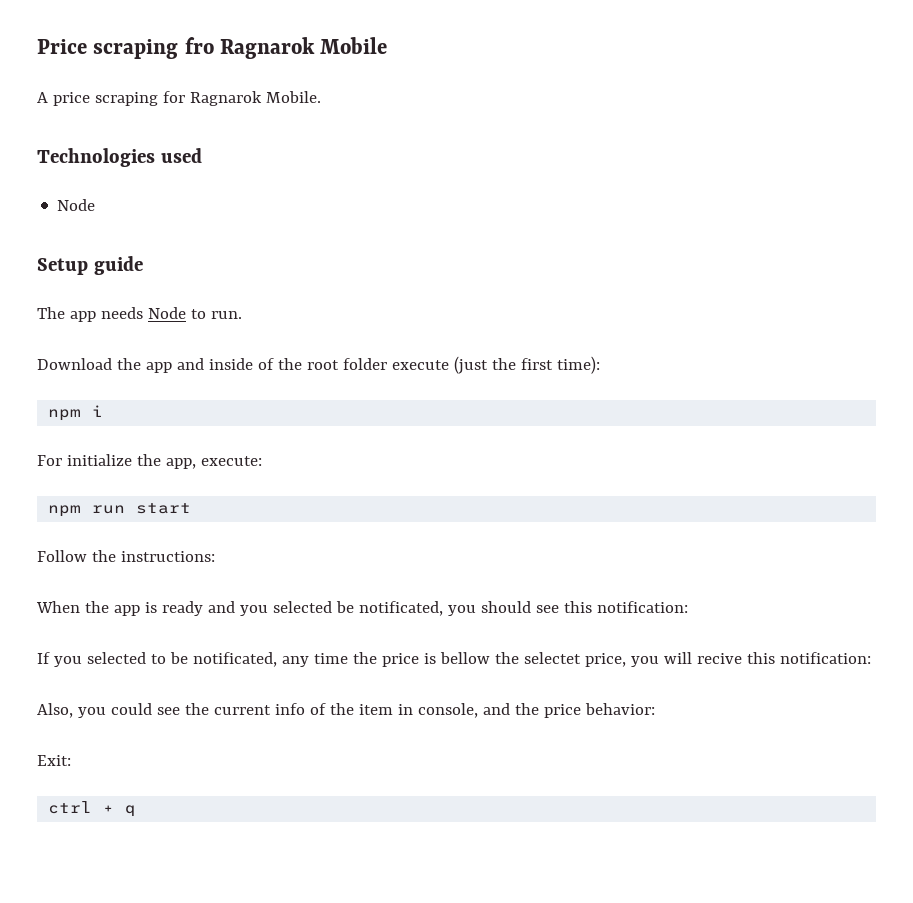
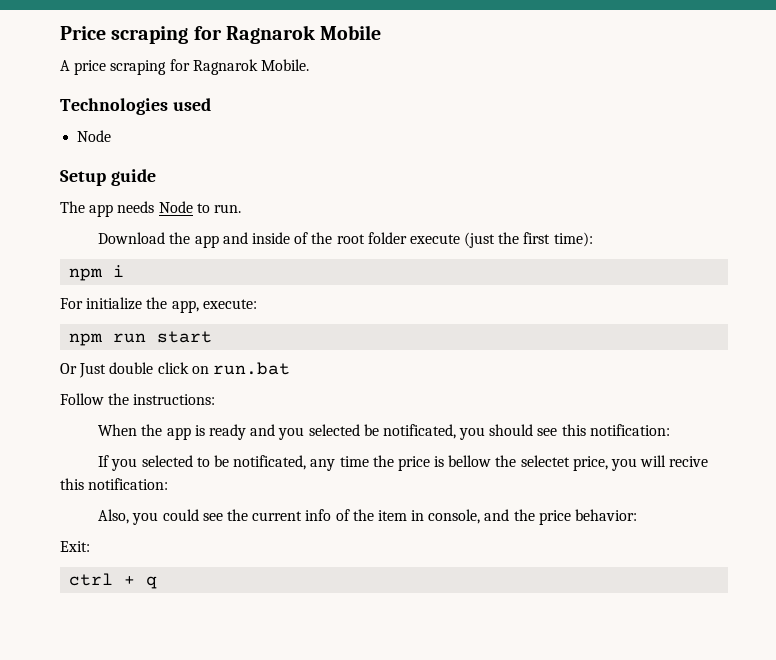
[184,37,214,54] fro -> [193,26,222,40] for
(192, 508) none -> [60,362,290,378] // Or Just double click on run.bat

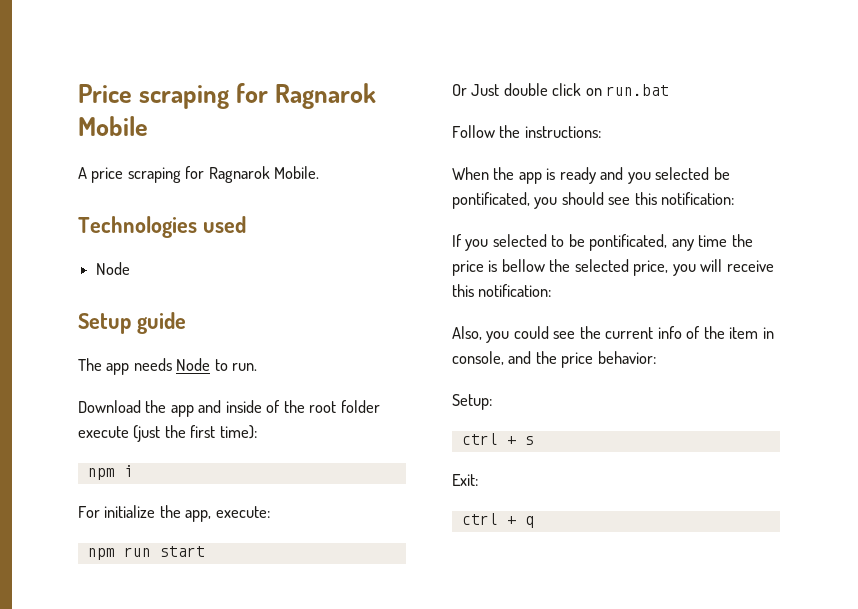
[382,424,456,439] notificated, -> [452,192,530,209] pontificated,
[233,455,307,470] notificated, -> [589,234,668,251] pontificated,
[520,455,570,467] selectet -> [574,259,629,272] selected
[669,456,709,467] recive -> [726,260,774,272] receive
(638, 515) none -> [452,394,492,410] [461,433,534,445] // Setup: // ctrl + s

